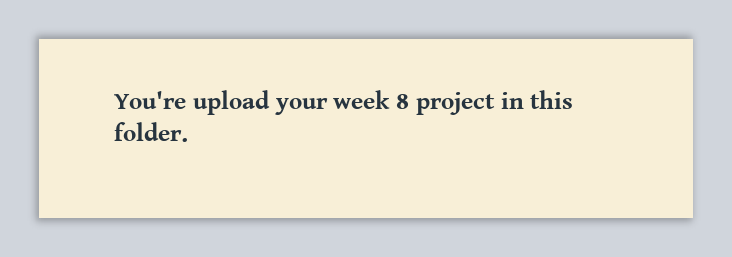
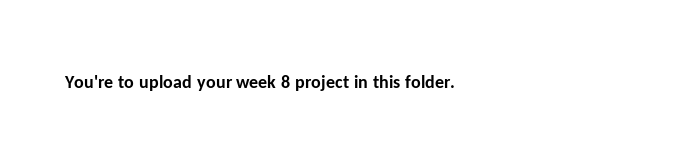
(186, 100) none -> [117,76,134,88] to

